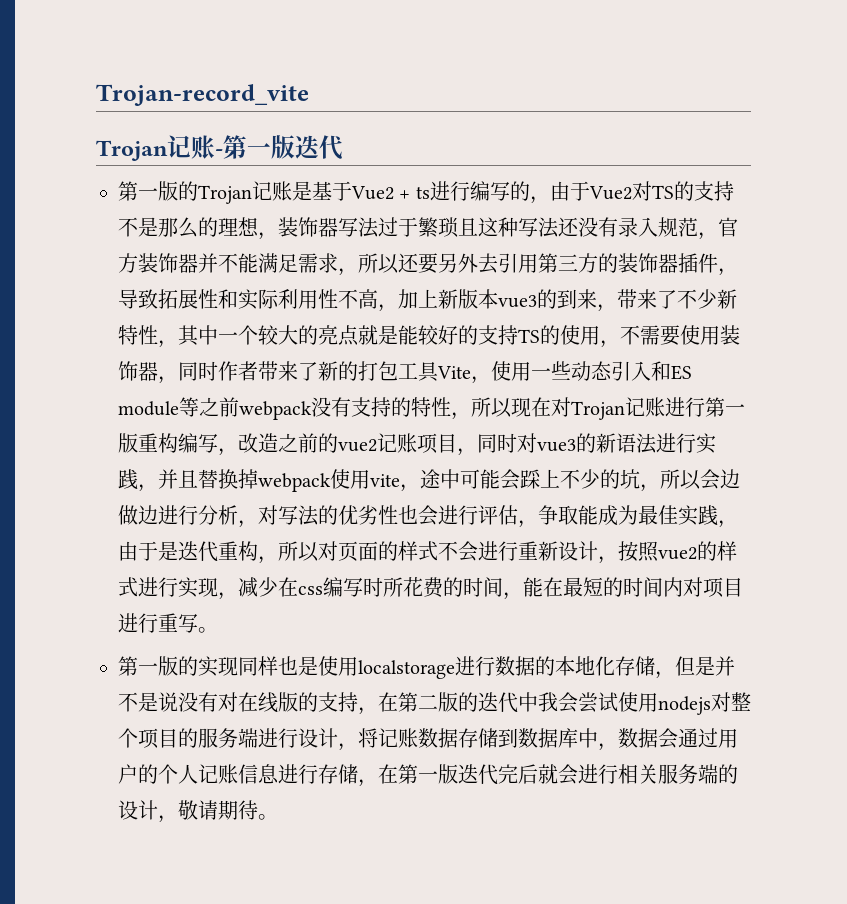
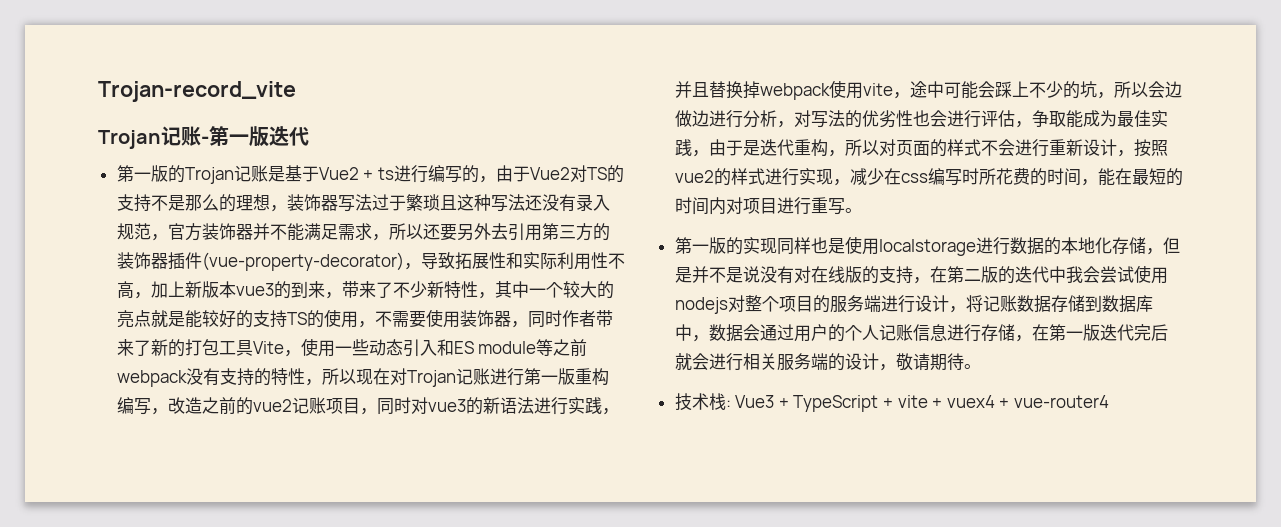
(718, 263) none -> [201,252,404,271] (vue-property-decorator)
(278, 817) none -> [674,393,1110,412] // 技术栈: Vue3 + TypeScript + vite + vuex4 + vue-router4

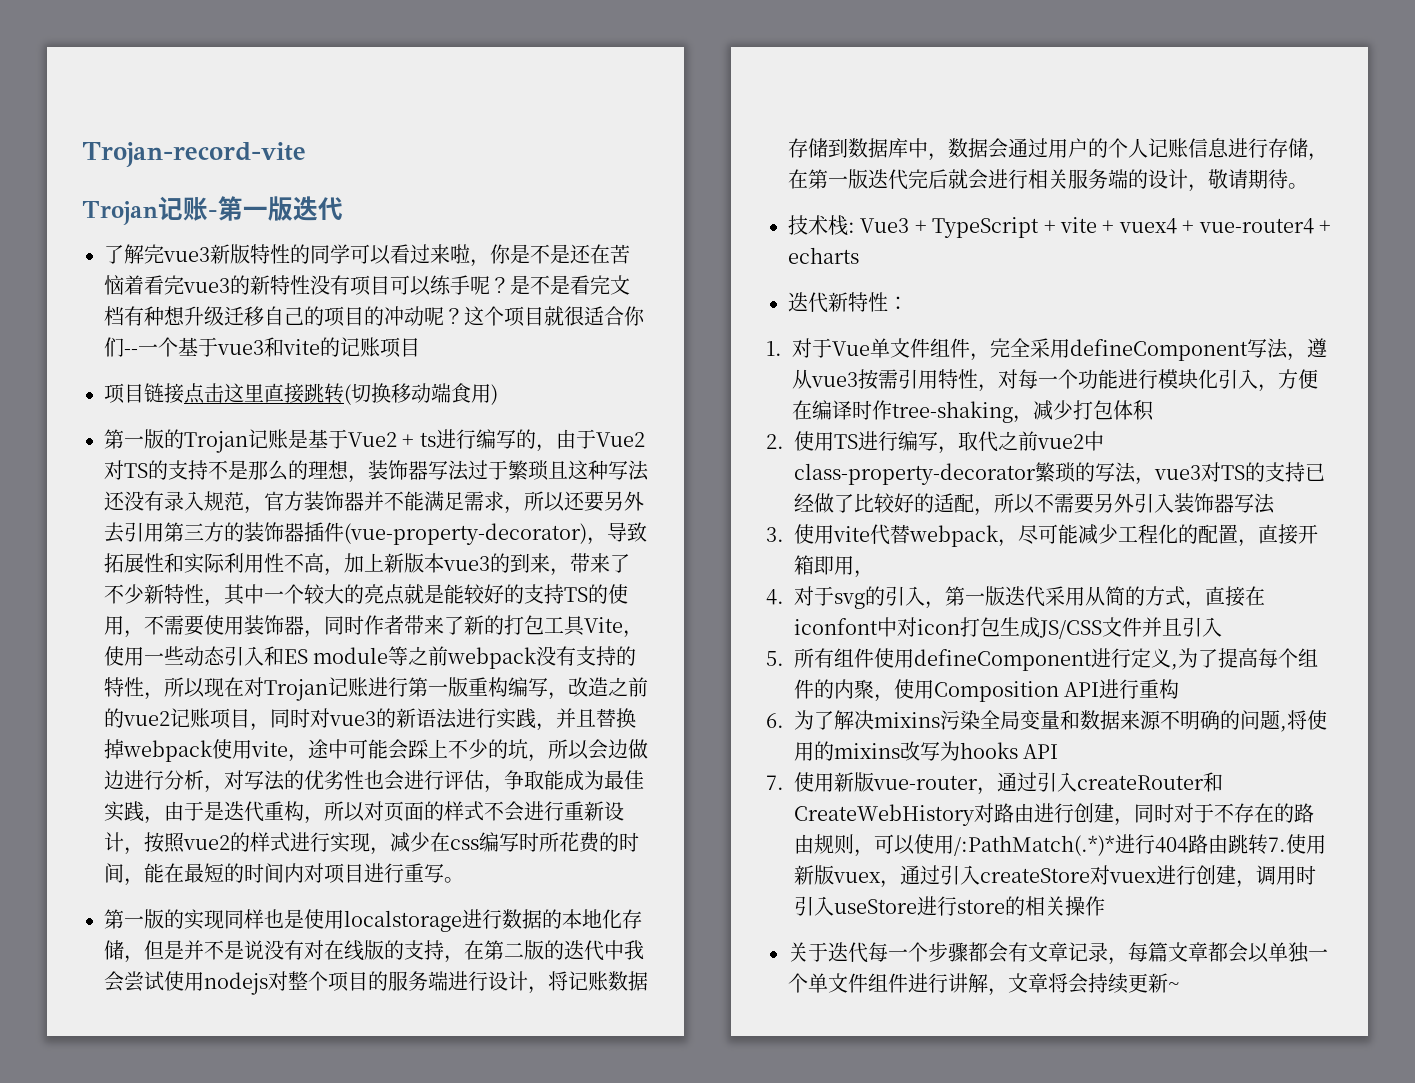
[98,81,296,102] Trojan-record_vite -> [82,142,306,167] Trojan-record-vite
(309, 136) none -> [104,244,630,267] [104,275,630,296] [104,306,645,327] [104,337,420,358] [104,383,498,405] // 了解完vue3新版特性的同学可以看过来啦，你是不是还在苦恼着看完vue3的新特性没有项目可以练手呢？是不是看完文档有种想升级迁移自己的项目的冲动呢？这个项目就很适合你们--一个基于vue3和vite的记账项目 // 项目链接点击这里直接跳转(切换移动端食用)
(1110, 401) none -> [1319,220,1331,233] [788,247,859,264] [788,292,908,313] [766,338,1328,361] [792,369,1319,392] [792,400,1155,423] [766,431,1104,454] [794,462,1325,485] [794,493,1275,516] [766,524,1318,547] [794,555,874,578] [766,586,1265,609] [794,617,1222,639] [766,648,1318,671] [794,679,1180,702] [766,710,1327,732] [794,741,1059,761] [766,772,1223,795] [794,803,1314,826] [794,834,1326,857] [794,865,1316,888] [794,896,1105,916] [788,942,1328,965] [788,973,1180,996] + echarts // 迭代新特性： // 1.对于Vue单文件组件，完全采用defineComponent写法，遵从vue3按需引用特性，对每一个功能进行模块化引入，方便在编译时作tree-shaking，减少打包体积 // 2.使用TS进行编写，取代之前vue2中class-property-decorator繁琐的写法，vue3对TS的支持已经做了比较好的适配，所以不需要另外引入装饰器写法 // 3.使用vite代替webpack，尽可能减少工程化的配置，直接开箱即用， // 4.对于svg的引入，第一版迭代采用从简的方式，直接在iconfont中对icon打包生成JS/CSS文件并且引入 // 5.所有组件使用defineComponent进行定义,为了提高每个组件的内聚，使用Composition API进行重构 // 6.为了解决mixins污染全局变量和数据来源不明确的问题,将使用的mixins改写为hooks API // 7.使用新版vue-router，通过引入createRouter和CreateWebHistory对路由进行创建，同时对于不存在的路由规则，可以使用/:PathMatch(.*)*进行404路由跳转7.使用新版vuex，通过引入createStore对vuex进行创建，调用时引入useStore进行store的相关操作 // 关于迭代每一个步骤都会有文章记录，每篇文章都会以单独一个单文件组件进行讲解，文章将会持续更新~

